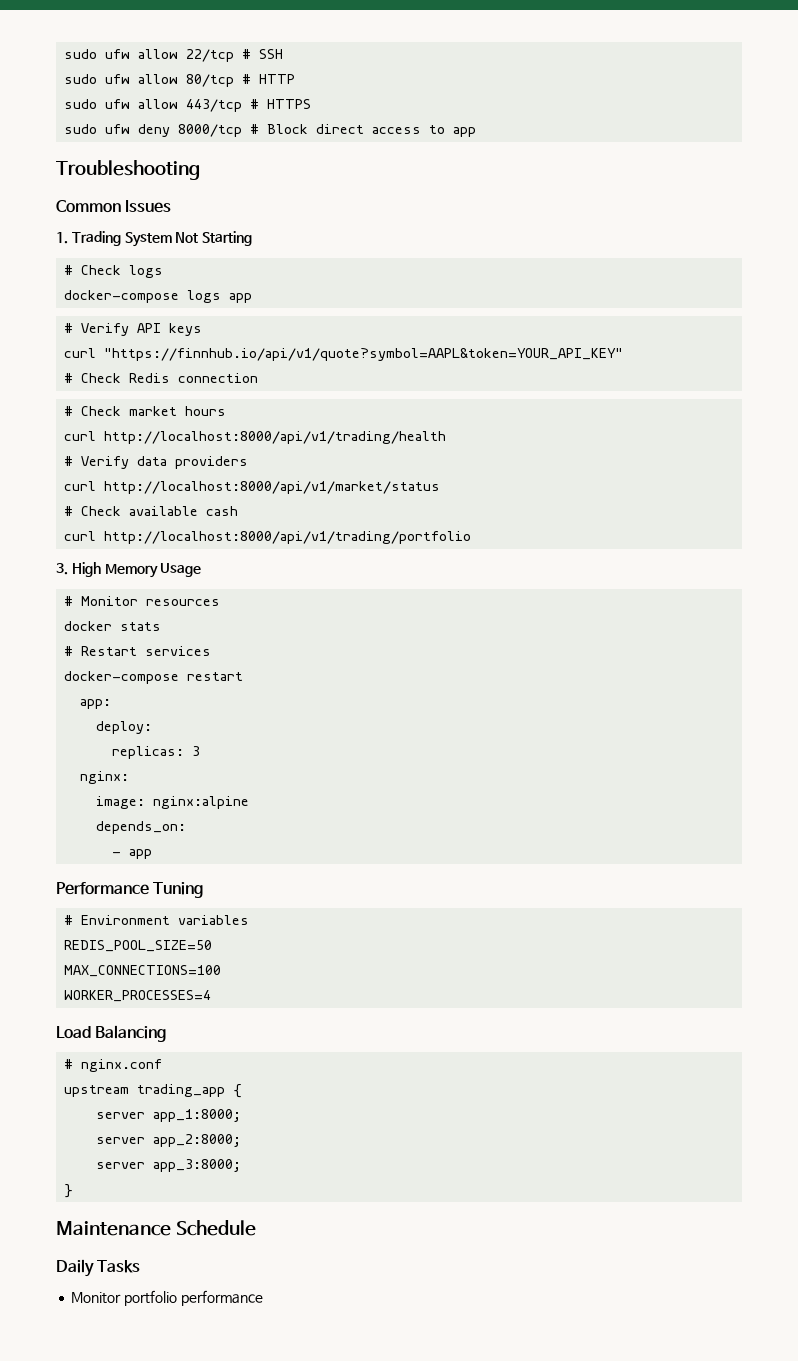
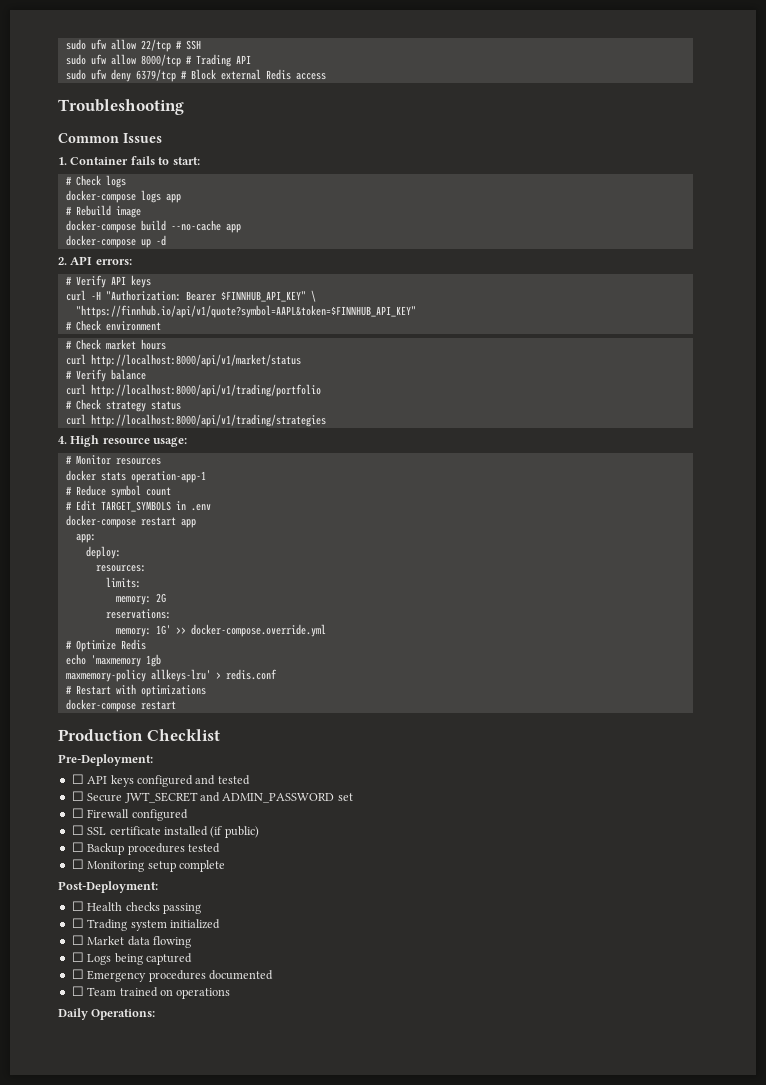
[186,74,296,87] [64,99,312,112] 80/tcp # HTTP // sudo ufw allow 443/tcp # HTTPS -> [140,54,251,67] 8000/tcp # Trading API
[178,124,243,137] 8000/tcp -> [135,69,176,82] 6379/tcp
[316,124,365,134] direct -> [220,69,291,80] external Redis
[429,125,477,137] to app -> (326, 76) none
[71,231,253,247] Trading System Not Starting -> [70,156,200,165] Container fails to start:
(253, 298) none -> [65,205,141,218] [65,220,241,233] [65,235,166,248] [58,256,132,265] // # Rebuild image // docker-compose build --no-cache app // docker-compose up -d // 2. API errors:
[104,348,624,361] [64,373,259,383] "https://finnhub.io/api/v1/quote?symbol=AAPL&token=YOUR_API_KEY" // # Check Redis connection -> [90,290,316,302] [75,305,416,318] [65,320,161,331] -H "Authorization: Bearer $FINNHUB_API_KEY" \ // "https://finnhub.io/api/v1/quote?symbol=AAPL&token=$FINNHUB_API_KEY" // # Check environment
[104,431,447,444] [64,456,249,469] [64,481,441,494] [64,506,239,516] [64,531,472,544] [56,562,202,578] http://localhost:8000/api/v1/trading/health // # Verify data providers // curl http://localhost:8000/api/v1/market/status // # Check available cash // curl http://localhost:8000/api/v1/trading/portfolio // 3. High Memory Usage -> [90,354,301,367] [65,369,146,382] [65,384,321,397] [65,399,181,412] [65,414,326,427] [58,435,188,447] http://localhost:8000/api/v1/market/status // # Verify balance // curl http://localhost:8000/api/v1/trading/portfolio // # Check strategy status // curl http://localhost:8000/api/v1/trading/strategies // 4. High resource usage:
[64,646,212,656] [64,671,244,684] // # Restart services // docker-compose restart -> [130,471,206,483] [65,485,171,498] [65,500,211,512] [65,515,196,528] operation-app-1 // # Reduce symbol count // # Edit TARGET_SYMBOLS in .env // docker-compose restart app
[112,746,201,759] [80,771,130,784] [96,796,250,809] [96,821,187,834] [112,849,153,859] [56,882,204,898] [64,915,250,925] [64,940,213,952] [64,965,222,977] [64,990,212,1002] [56,1025,167,1042] [64,1059,163,1072] [64,1084,243,1098] [96,1109,242,1122] [96,1134,242,1147] [96,1159,242,1172] [64,1184,74,1198] [56,1220,257,1236] [56,1259,141,1277] [71,1290,263,1306] replicas: 3 // nginx: // image: nginx:alpine // depends_on: // - app // Performance Tuning // # Environment variables // REDIS_POOL_SIZE=50 // MAX_CONNECTIONS=100 // WORKER_PROCESSES=4 // Load Balancing // # nginx.conf // upstream trading_app { // server app_1:8000; // server app_2:8000; // server app_3:8000; // } // Maintenance Schedule // Daily Tasks // Monitor portfolio performance -> [95,565,146,572] [105,577,141,588] [115,593,166,605] [105,609,171,619] [115,624,326,637] [65,639,146,652] [65,654,161,667] [65,669,277,682] [65,684,206,697] [65,699,176,712] [58,729,220,741] [58,754,153,766] [71,774,250,787] [71,791,353,803] [71,808,188,821] [71,825,259,838] [71,842,220,855] [71,859,225,872] [58,881,158,893] [71,901,201,914] [71,918,220,931] [71,935,191,948] [71,952,192,965] [71,969,273,982] [71,986,231,999] [58,1008,156,1020] resources: // limits: // memory: 2G // reservations: // memory: 1G' >> docker-compose.override.yml // # Optimize Redis // echo 'maxmemory 1gb // maxmemory-policy allkeys-lru' > redis.conf // # Restart with optimizations // docker-compose restart // Production Checklist // Pre-Deployment: // ☐ API keys configured and tested // ☐ Secure JWT_SECRET and ADMIN_PASSWORD set // ☐ Firewall configured // ☐ SSL certificate installed (if public) // ☐ Backup procedures tested // ☐ Monitoring setup complete // Post-Deployment: // ☐ Health checks passing // ☐ Trading system initialized // ☐ Market data flowing // ☐ Logs being captured // ☐ Emergency procedures documented // ☐ Team trained on operations // Daily Operations:

